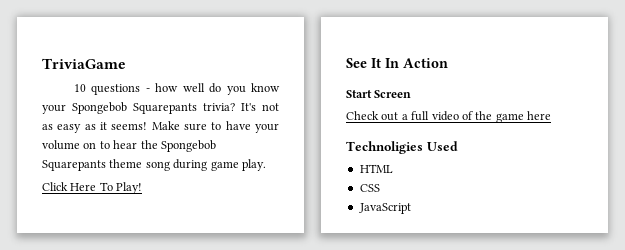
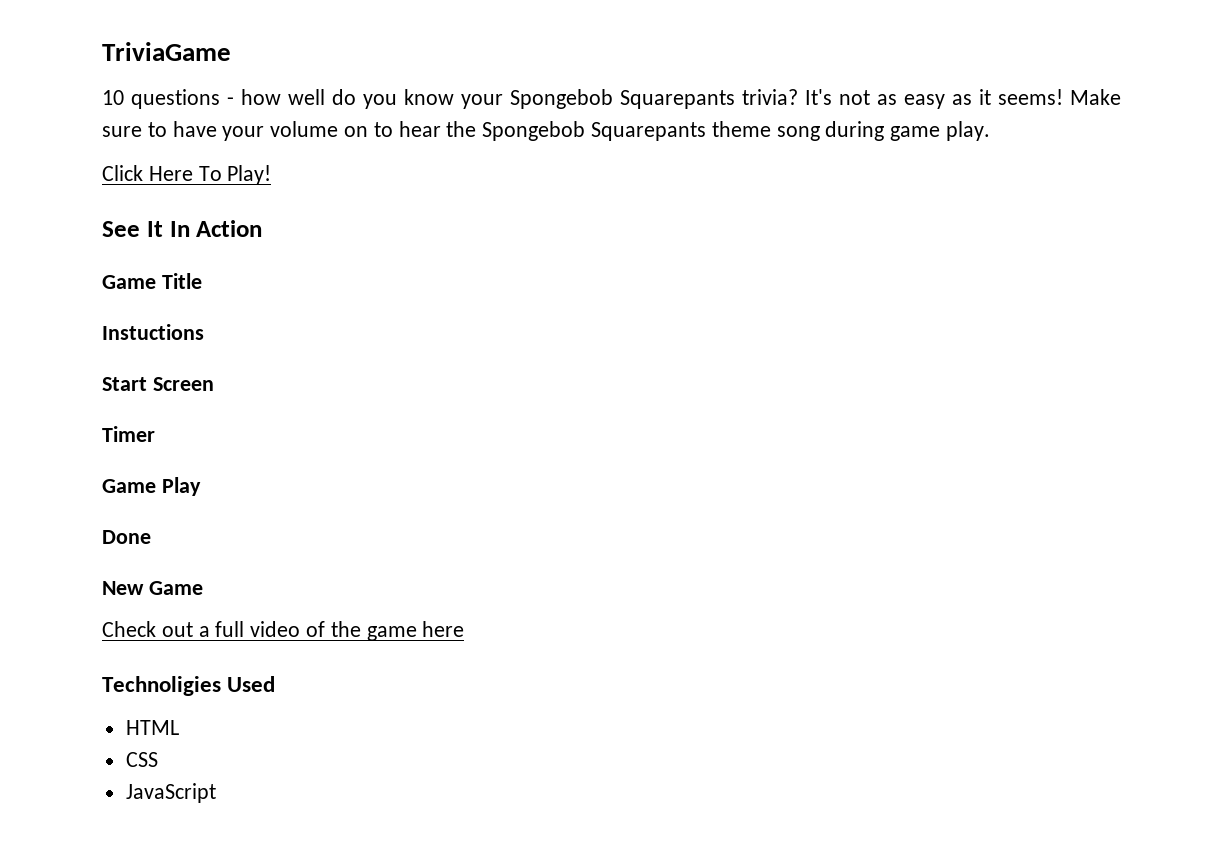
(448, 63) none -> [102,273,202,289] [102,324,204,340] // Game Title // Instuctions
(412, 94) none -> [102,426,155,442] [102,477,201,496] [102,530,151,544] [102,581,203,595] // Timer // Game Play // Done // New Game

